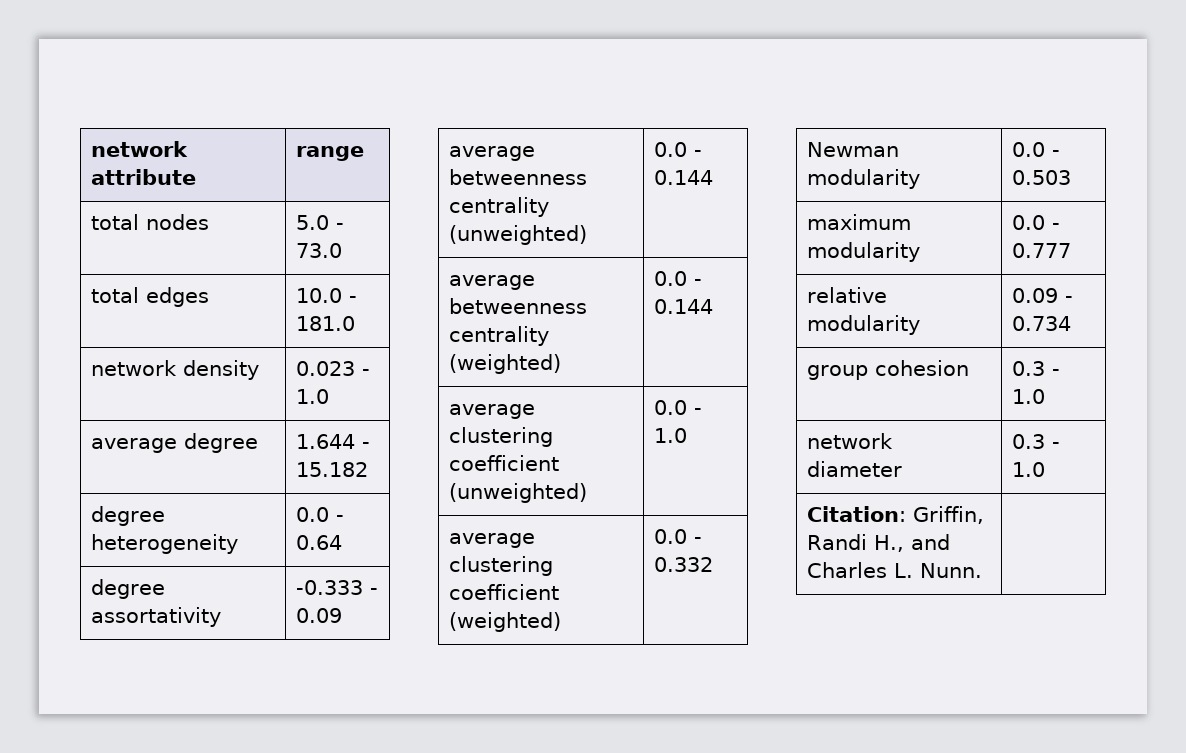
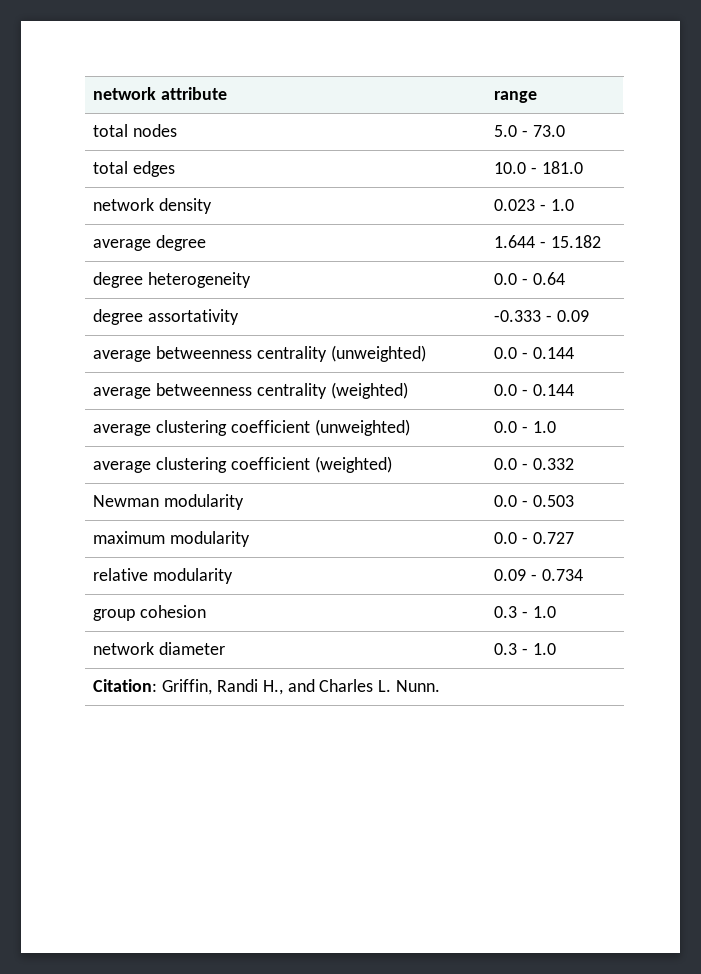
[1012,243,1072,258] 0.777 -> [532,532,574,544] 0.727

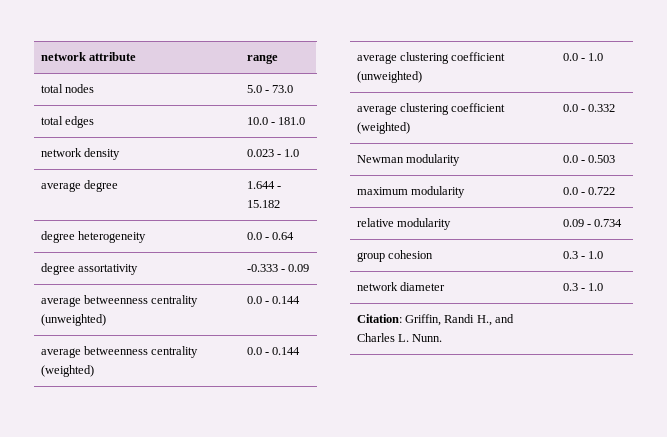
[532,532,574,544] 0.727 -> [588,187,616,195] 0.722

